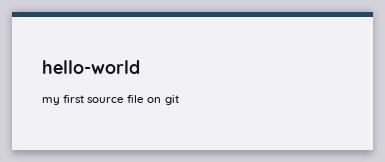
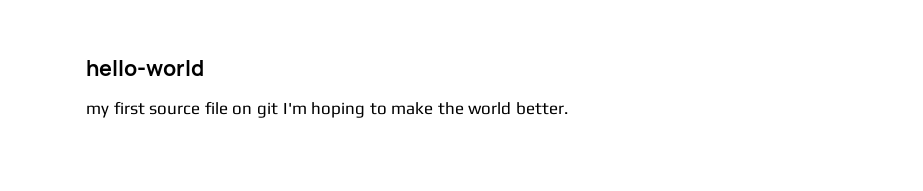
(179, 100) none -> [282,102,569,118] I'm hoping to make the world better.

